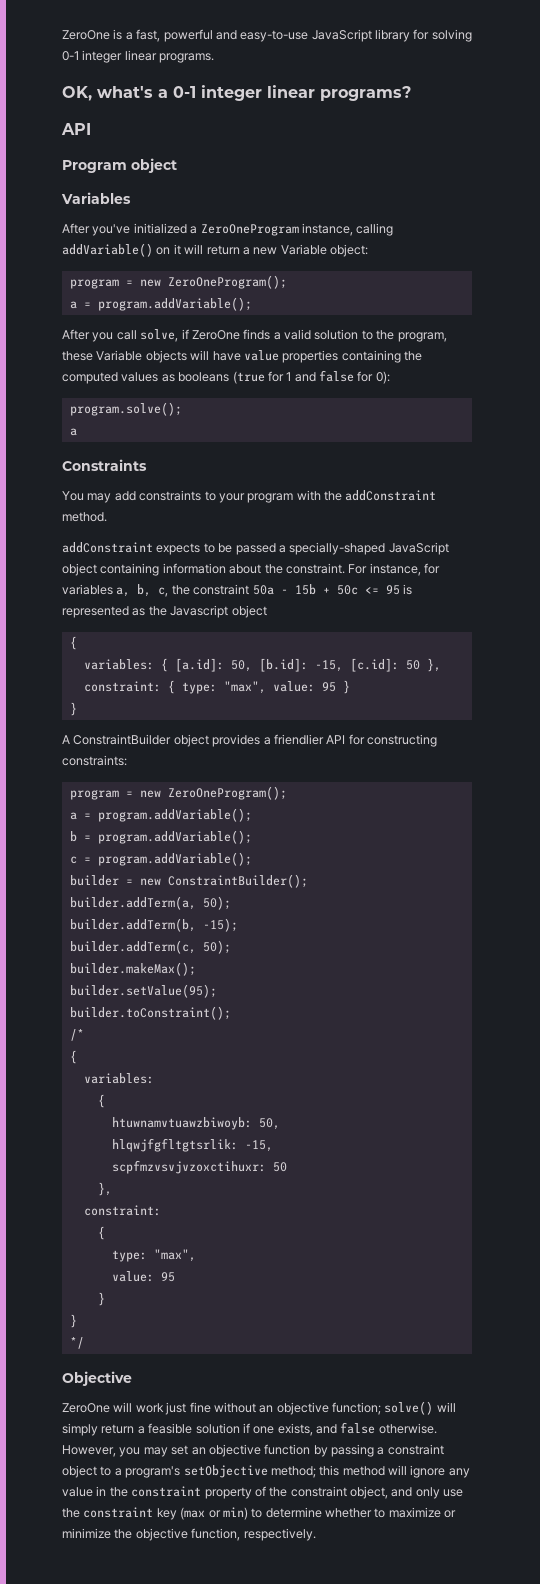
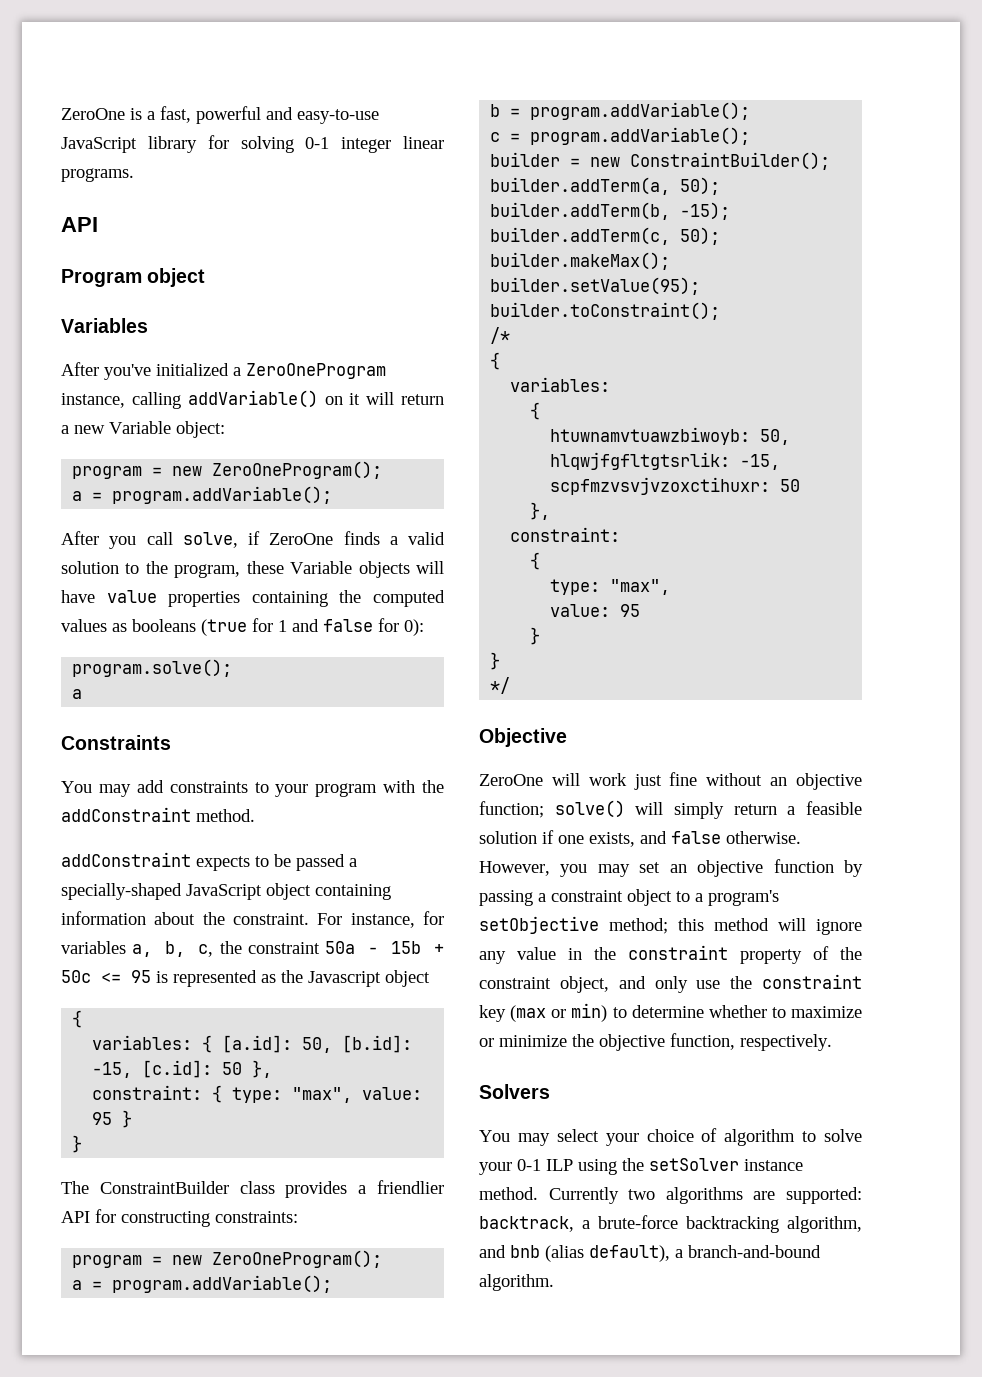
[62,85,411,101] // OK, what's a 0-1 integer linear programs? -> (134, 175) none
[62,734,209,747] A ConstraintBuilder object -> [61,1181,275,1194] The ConstraintBuilder class
(316, 1534) none -> [479,1084,550,1099] [479,1128,862,1146] [479,1158,803,1175] [479,1187,862,1204] [479,1215,862,1233] [479,1245,821,1262] [479,1274,554,1291] // Solvers // You may select your choice of algorithm to solve your 0-1 ILP using the setSolver instance method. Currently two algorithms are supported: backtrack, a brute-force backtracking algorithm, and bnb (alias default), a branch-and-bound algorithm.

